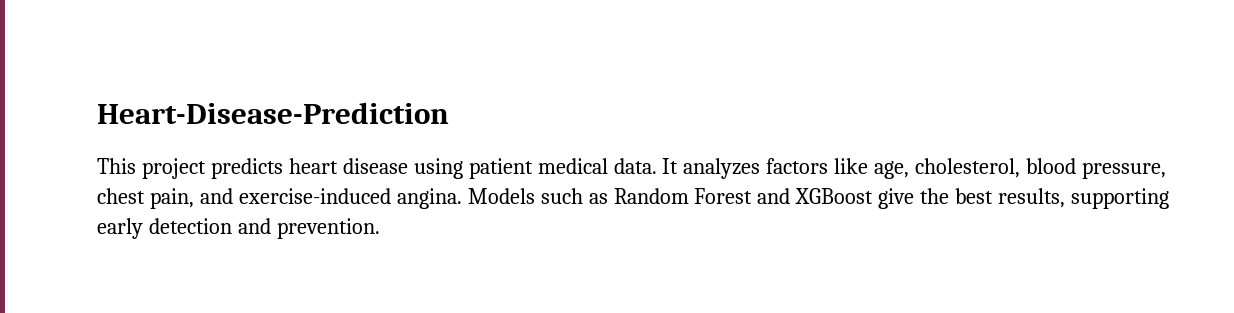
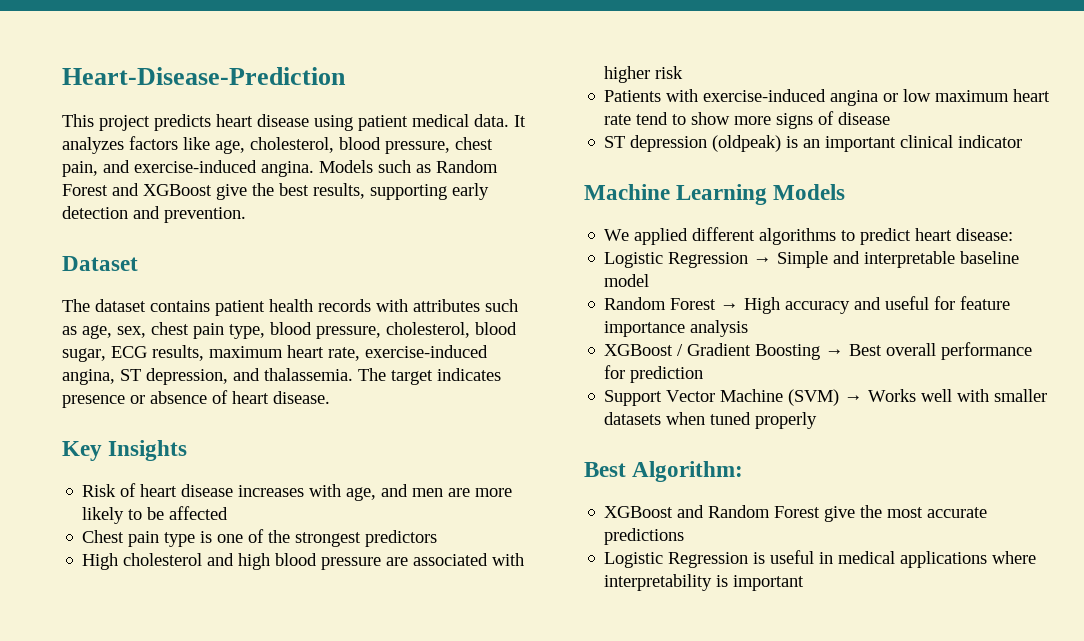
(380, 228) none -> [62,256,138,271] [62,299,518,316] [62,322,517,339] [62,345,488,362] [62,368,501,385] [62,390,330,408] [62,440,188,461] [82,483,513,501] [82,506,229,524] [82,529,438,547] [82,553,525,570] [604,66,684,83] [604,89,1051,106] [604,111,891,129] [604,135,1023,152] [584,184,846,205] [604,227,1014,245] [604,251,1020,268] [604,274,650,287] [604,296,1011,314] [604,320,749,337] [604,342,1033,360] [604,365,704,383] [604,389,1048,406] [604,412,818,429] [584,461,744,482] [604,505,988,522] [604,528,685,545] [604,550,1037,568] [604,574,805,591] // Dataset // The dataset contains patient health records with attributes such as age, sex, chest pain type, blood pressure, cholesterol, blood sugar, ECG results, maximum heart rate, exercise-induced angina, ST depression, and thalassemia. The target indicates presence or absence of heart disease. // Key Insights // Risk of heart disease increases with age, and men are more likely to be affected // Chest pain type is one of the strongest predictors // High cholesterol and high blood pressure are associated with higher risk // Patients with exercise-induced angina or low maximum heart rate tend to show more signs of disease // ST depression (oldpeak) is an important clinical indicator // Machine Learning Models // We applied different algorithms to predict heart disease: // Logistic Regression → Simple and interpretable baseline model // Random Forest → High accuracy and useful for feature importance analysis // XGBoost / Gradient Boosting → Best overall performance for prediction // Support Vector Machine (SVM) → Works well with smaller datasets when tuned properly // Best Algorithm: // XGBoost and Random Forest give the most accurate predictions // Logistic Regression is useful in medical applications where interpretability is important

